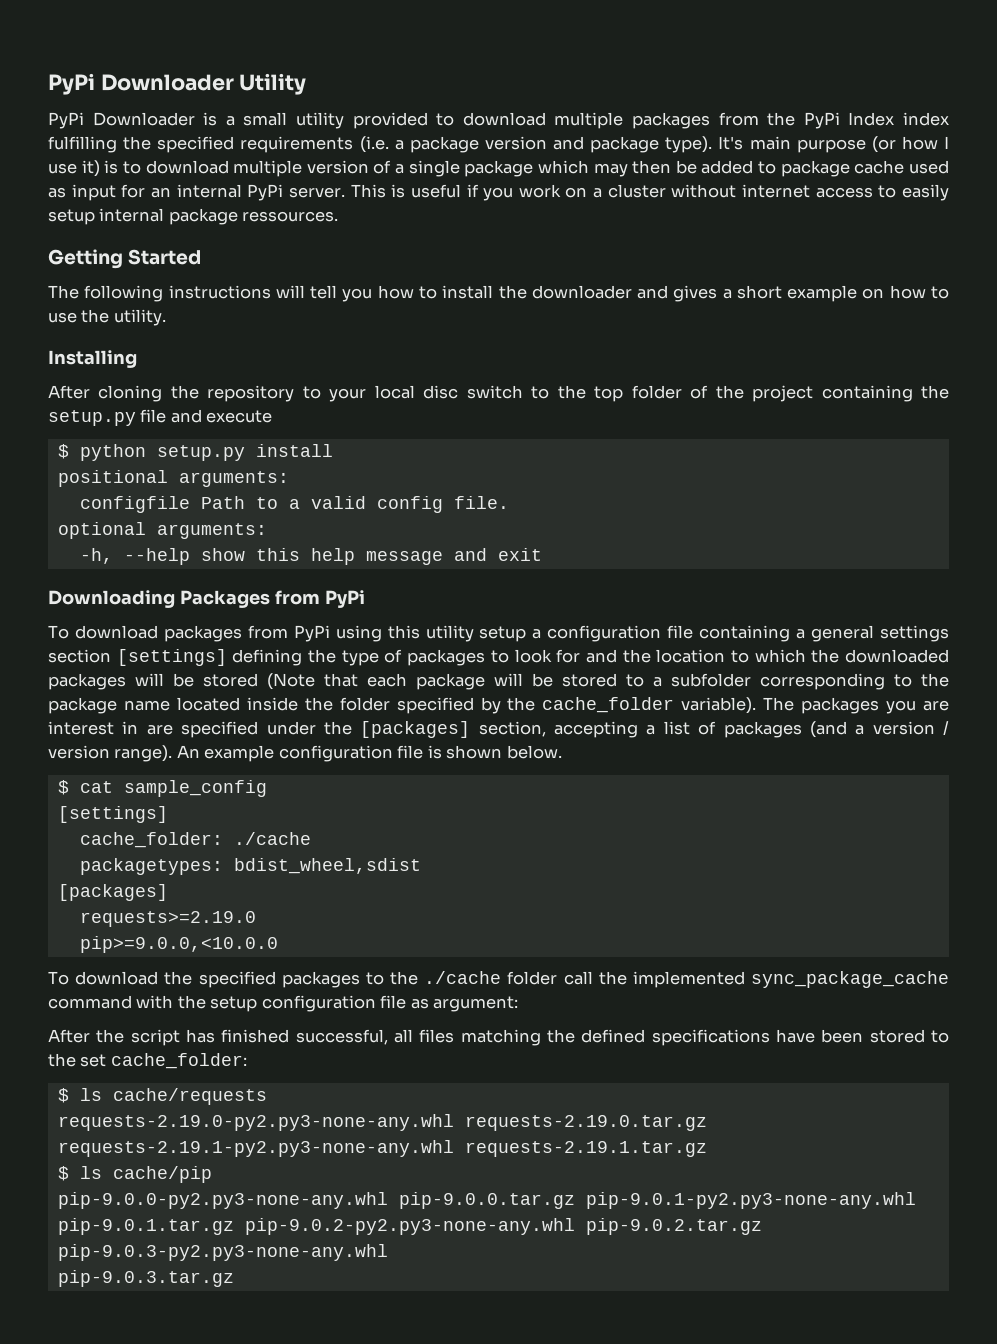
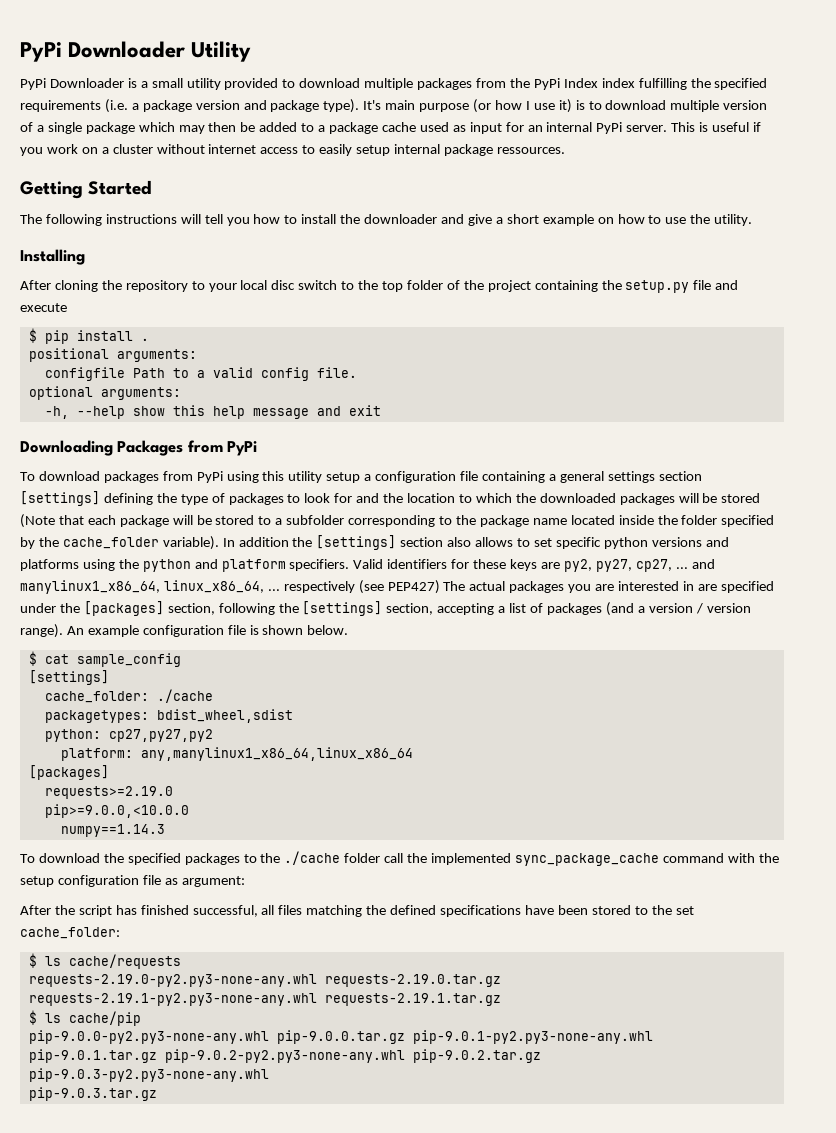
(777, 167) none -> [318,125,326,132] a
[673,285,718,302] gives -> [467,214,492,226] give
[79,444,333,461] python setup.py install -> [44,330,149,344] pip install .
[763,697,795,711] The -> [222,535,729,550] [20,559,715,572] [20,580,506,594] In addition the [settings] section also allows to set specific python versions and platforms using the python and platform specifiers. Valid identifiers for these keys are py2, py27, cp27, ... and manylinux1_x86_64, linux_x86_64, ... respectively (see PEP427) The actual
[48,721,114,735] interest -> [618,581,680,591] interested
(546, 729) none -> [218,601,434,616] following the [settings] section,
(421, 866) none -> [44,729,213,742] [60,747,413,761] // python: cp27,py27,py2 // platform: any,manylinux1_x86_64,linux_x86_64
(278, 944) none -> [60,824,165,837] // numpy==1.14.3

